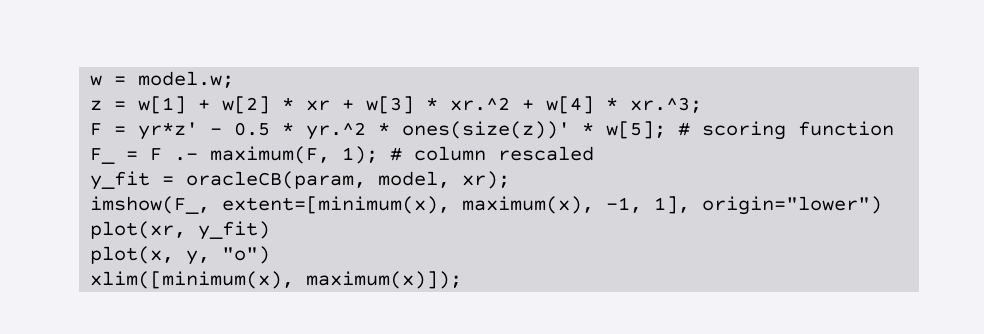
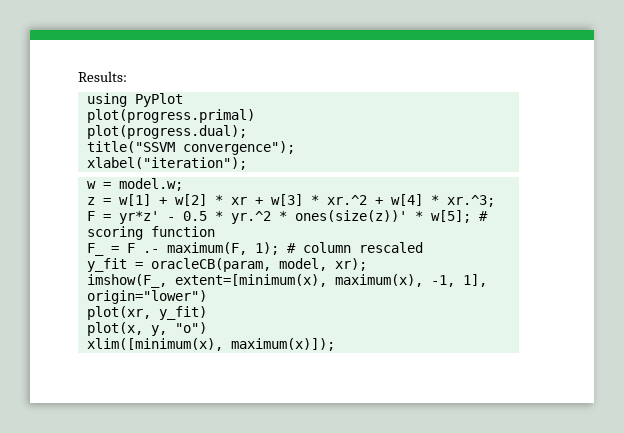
(90, 80) none -> [78,71,127,82] [86,93,183,107] [86,109,255,123] [86,125,247,139] [86,141,295,155] [86,157,247,170] Results: // using PyPlot // plot(progress.primal) // plot(progress.dual); // title("SSVM convergence"); // xlabel("iteration"); //

